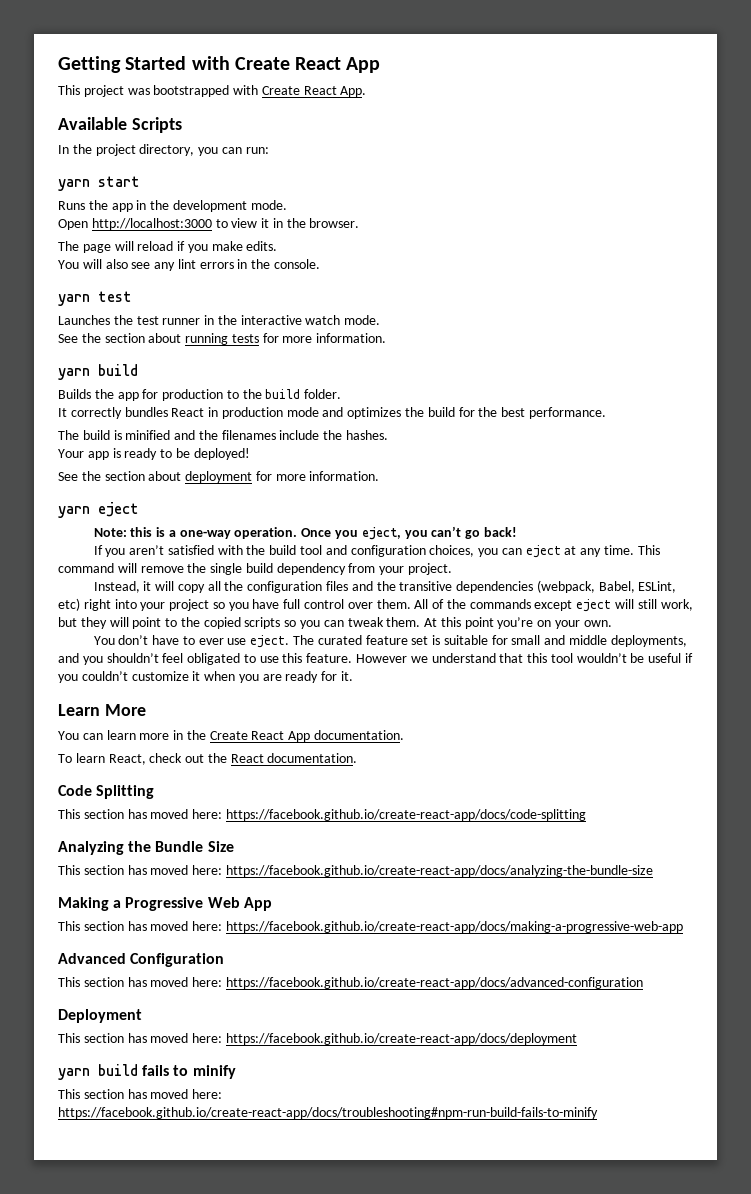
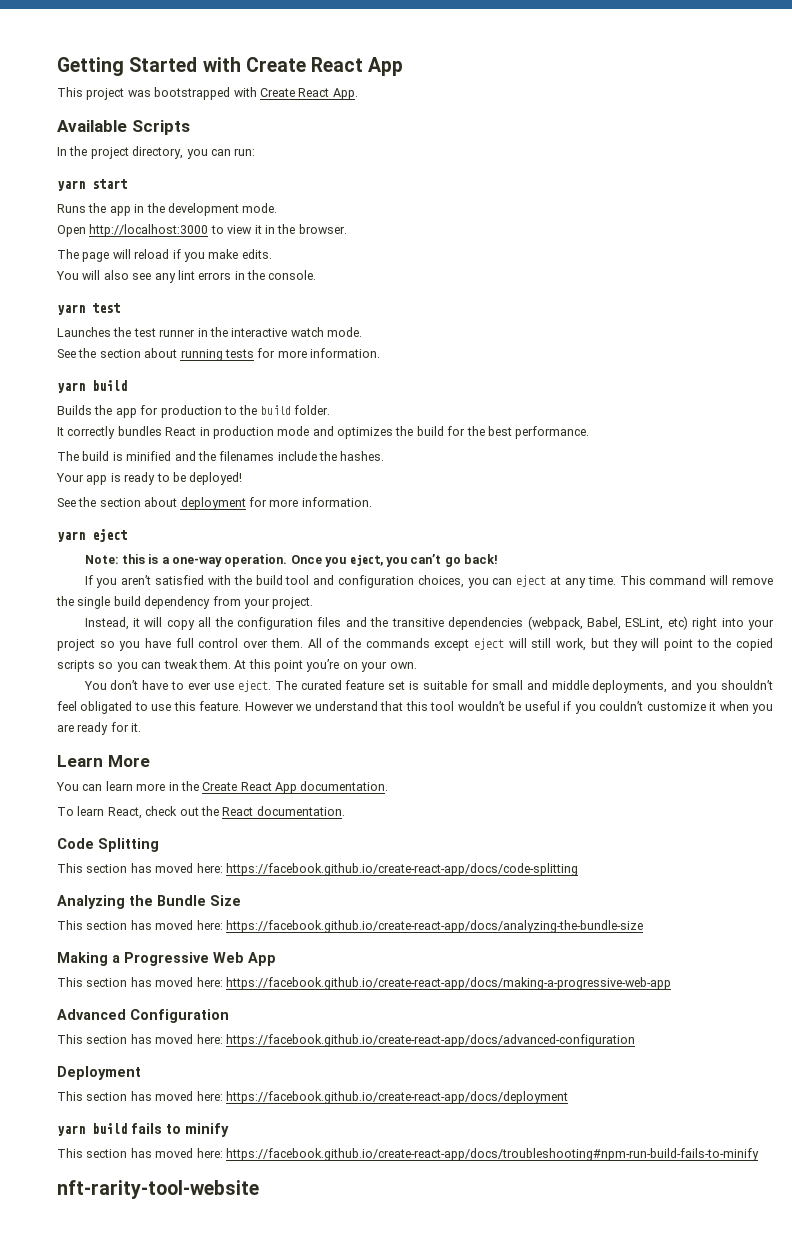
(598, 1113) none -> [57,1180,259,1199] // nft-rarity-tool-website

